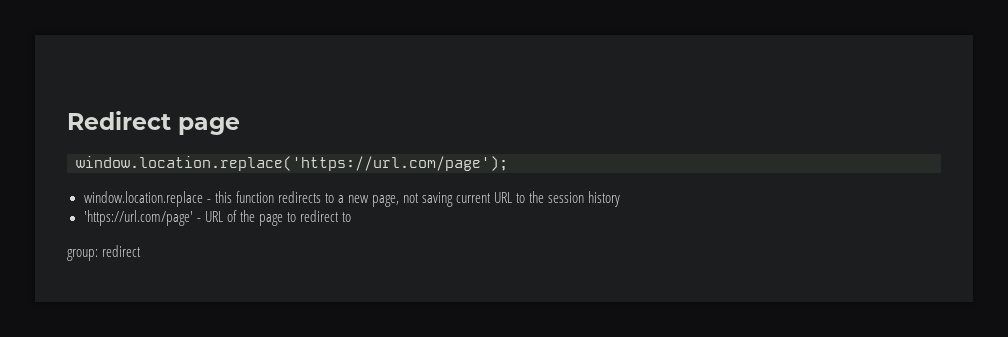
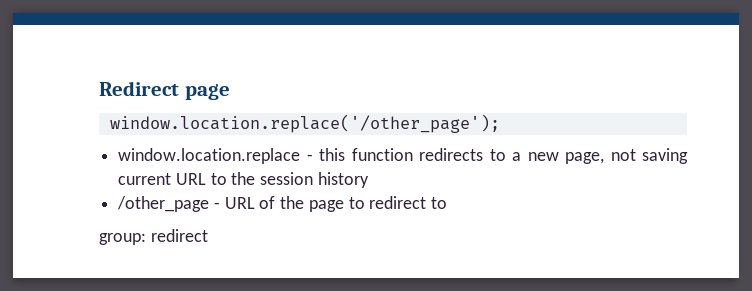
[76,156,508,171] window.location.replace('https://url.com/page'); -> [109,114,500,133] window.location.replace('/other_page');
[83,210,193,226] 'https://url.com/page' -> [117,196,210,212] /other_page

